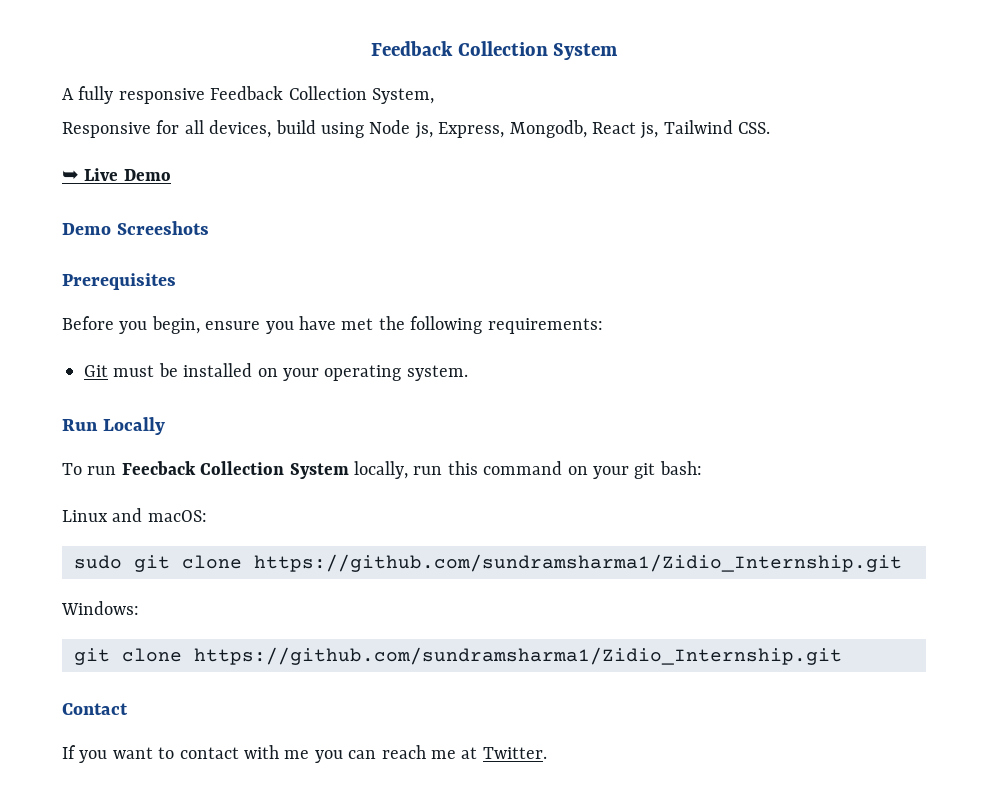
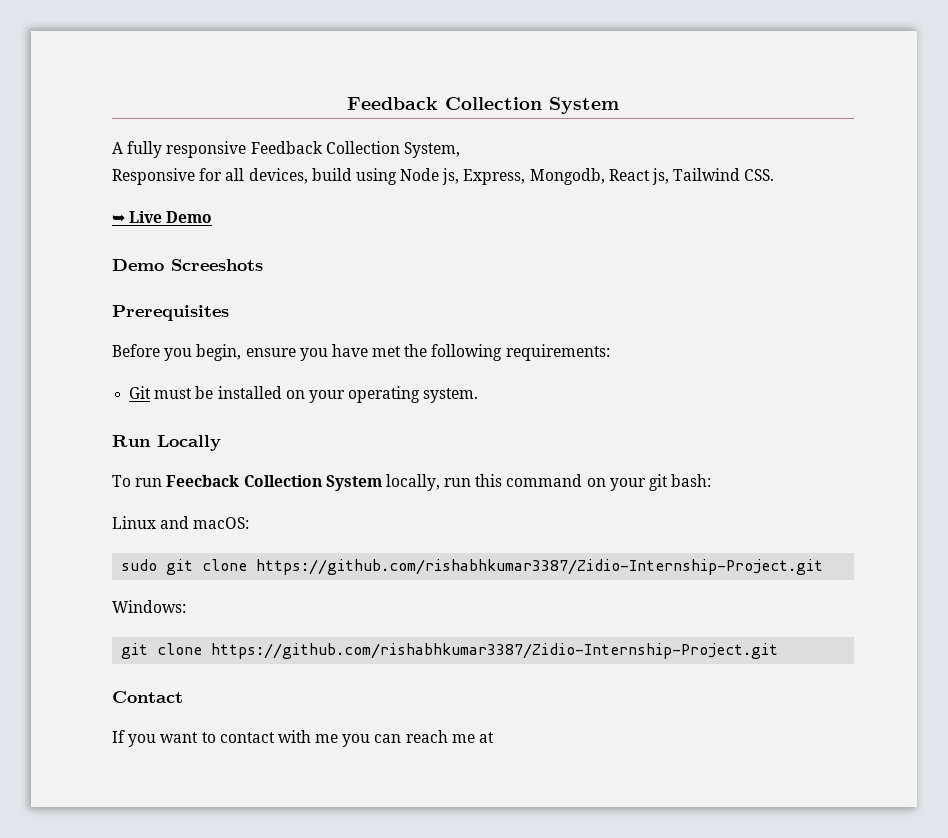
[254,554,902,572] https://github.com/sundramsharma1/Zidio_Internship.git -> [256,559,824,575] https://github.com/rishabhkumar3387/Zidio-Internship-Project.git
[194,647,842,665] https://github.com/sundramsharma1/Zidio_Internship.git -> [211,643,779,659] https://github.com/rishabhkumar3387/Zidio-Internship-Project.git
[482,747,547,759] Twitter. -> (495, 737) none

